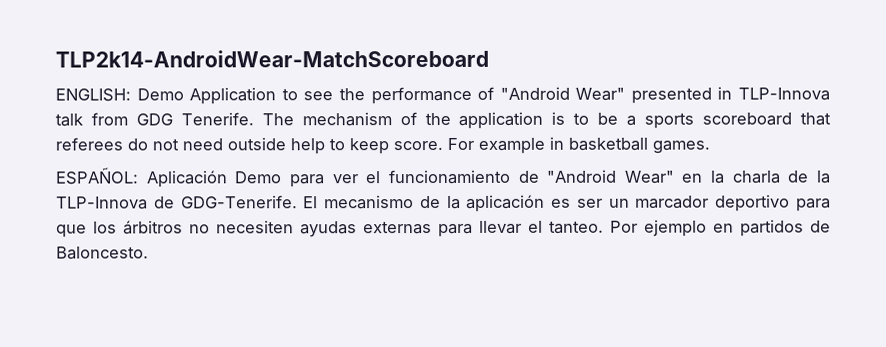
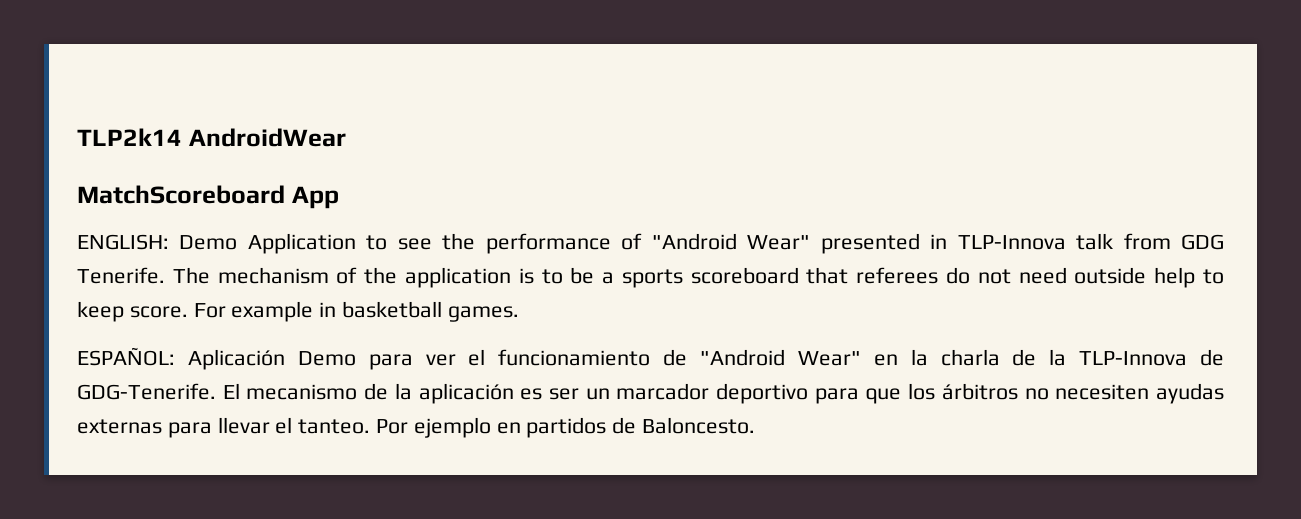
[55,49,489,68] TLP2k14-AndroidWear-MatchScoreboard -> [77,128,346,147] [77,185,339,209] TLP2k14 AndroidWear // MatchScoreboard App

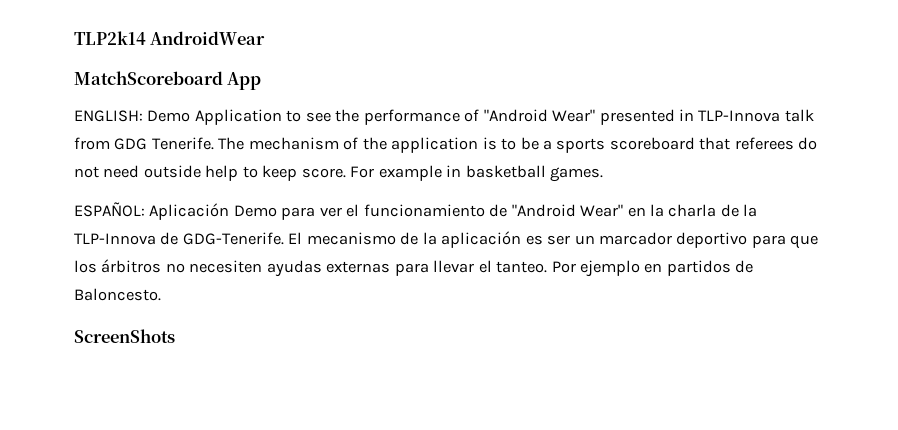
(756, 425) none -> [74,329,175,343] // ScreenShots

